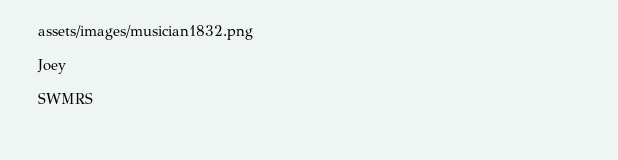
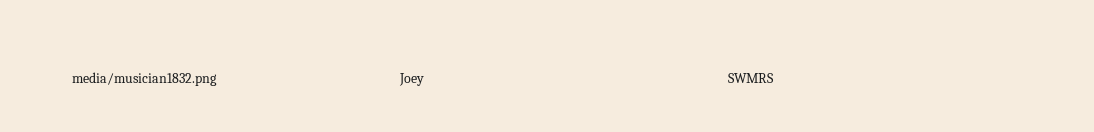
[38,25,253,40] assets/images/musician1832.png -> [72,72,217,86] media/musician1832.png

